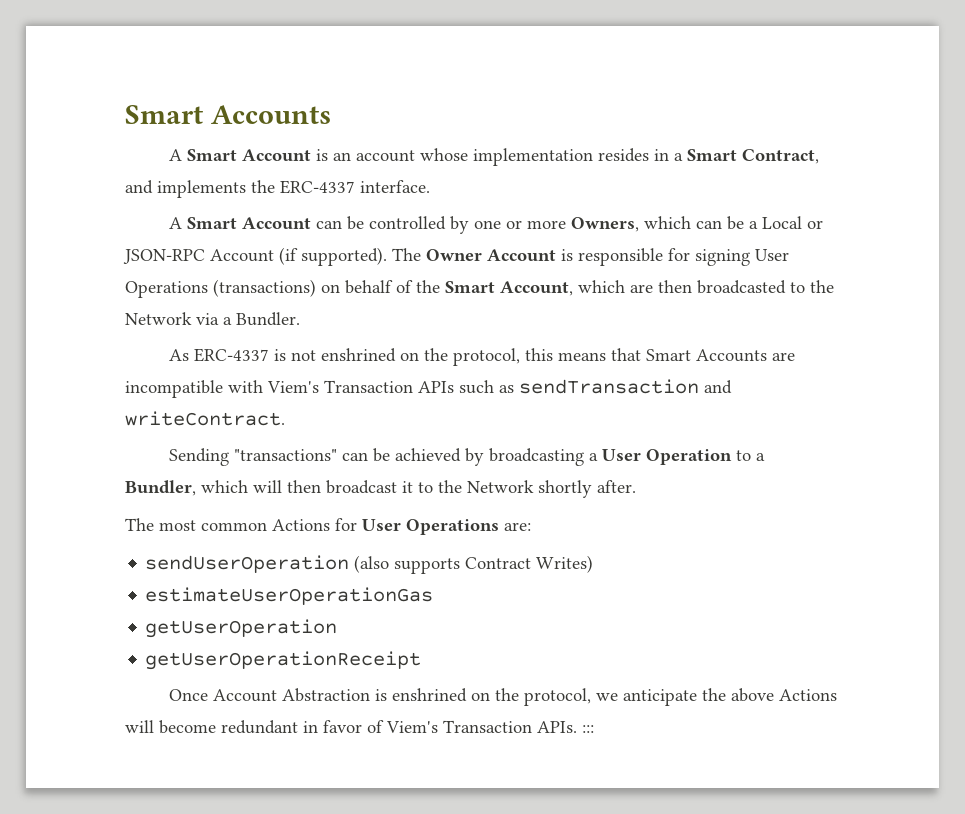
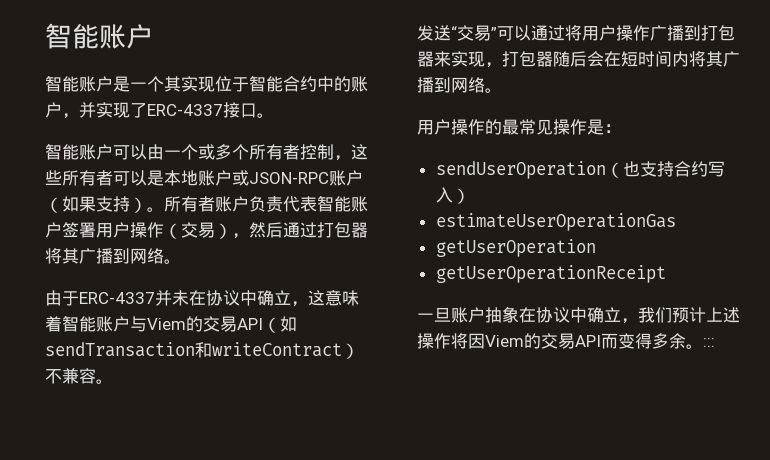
[125,105,331,124] [169,148,820,166] [125,180,430,198] [169,216,824,234] [123,247,789,266] [125,279,834,298] [125,312,300,326] [169,348,796,366] [125,379,732,398] [125,411,285,426] [169,448,766,466] [125,480,636,498] [125,518,531,535] [145,555,594,574] [145,587,434,605] [145,619,338,638] [145,651,422,670] [169,688,838,706] [125,720,577,734] Smart Accounts // A Smart Account is an account whose implementation resides in a Smart Contract, and implements the ERC-4337 interface. // A Smart Account can be controlled by one or more Owners, which can be a Local or JSON-RPC Account (if supported). The Owner Account is responsible for signing User Operations (transactions) on behalf of the Smart Account, which are then broadcasted to the Network via a Bundler. // As ERC-4337 is not enshrined on the protocol, this means that Smart Accounts are incompatible with Viem's Transaction APIs such as sendTransaction and writeContract. // Sending "transactions" can be achieved by broadcasting a User Operation to a Bundler, which will then broadcast it to the Network shortly after. // The most common Actions for User Operations are: // sendUserOperation (also supports Contract Writes) // estimateUserOperationGas // getUserOperation // getUserOperationReceipt // Once Account Abstraction is enshrined on the protocol, we anticipate the above Actions will become redundant in favor of Viem's Transaction APIs. -> [45,23,153,49] [45,75,368,92] [45,102,274,119] [45,143,368,161] [45,170,363,186] [45,195,368,213] [45,222,368,239] [45,248,181,264] [45,290,359,307] [45,315,297,333] [45,342,359,359] [45,368,113,384] [417,25,735,41] [417,51,740,68] [417,77,502,93] [417,119,621,135] [435,161,725,179] [435,187,470,204] [435,213,676,231] [435,239,596,257] [435,265,666,283] [417,306,740,324] [417,333,703,349] 智能账户 // 智能账户是一个其实现位于智能合约中的账户，并实现了ERC-4337接口。 // 智能账户可以由一个或多个所有者控制，这些所有者可以是本地账户或JSON-RPC账户（如果支持）。所有者账户负责代表智能账户签署用户操作（交易），然后通过打包器将其广播到网络。 // 由于ERC-4337并未在协议中确立，这意味着智能账户与Viem的交易API（如sendTransaction和writeContract）不兼容。 // 发送“交易”可以通过将用户操作广播到打包器来实现，打包器随后会在短时间内将其广播到网络。 // 用户操作的最常见操作是： // sendUserOperation（也支持合约写入） // estimateUserOperationGas // getUserOperation // getUserOperationReceipt // 一旦账户抽象在协议中确立，我们预计上述操作将因Viem的交易API而变得多余。

